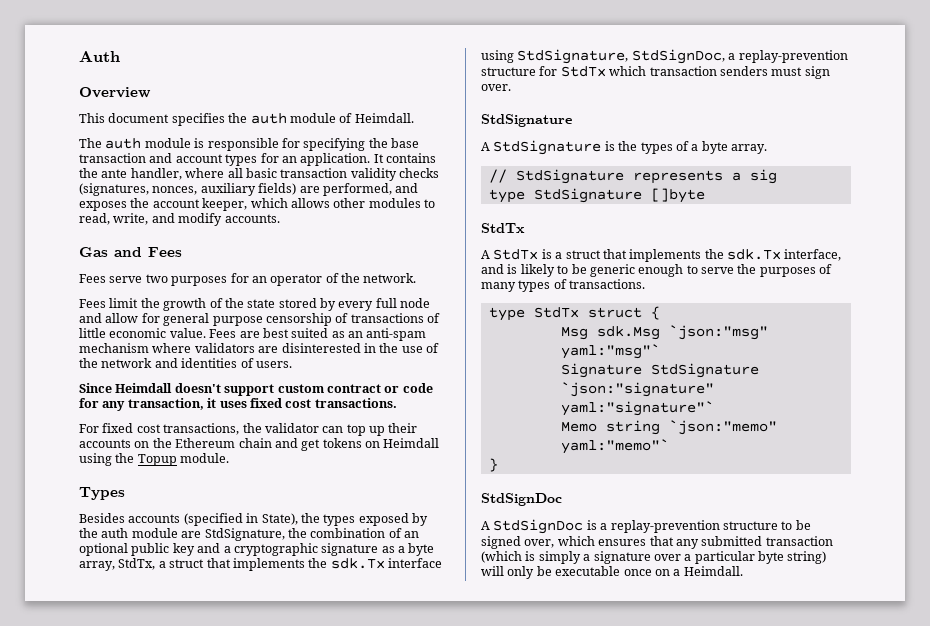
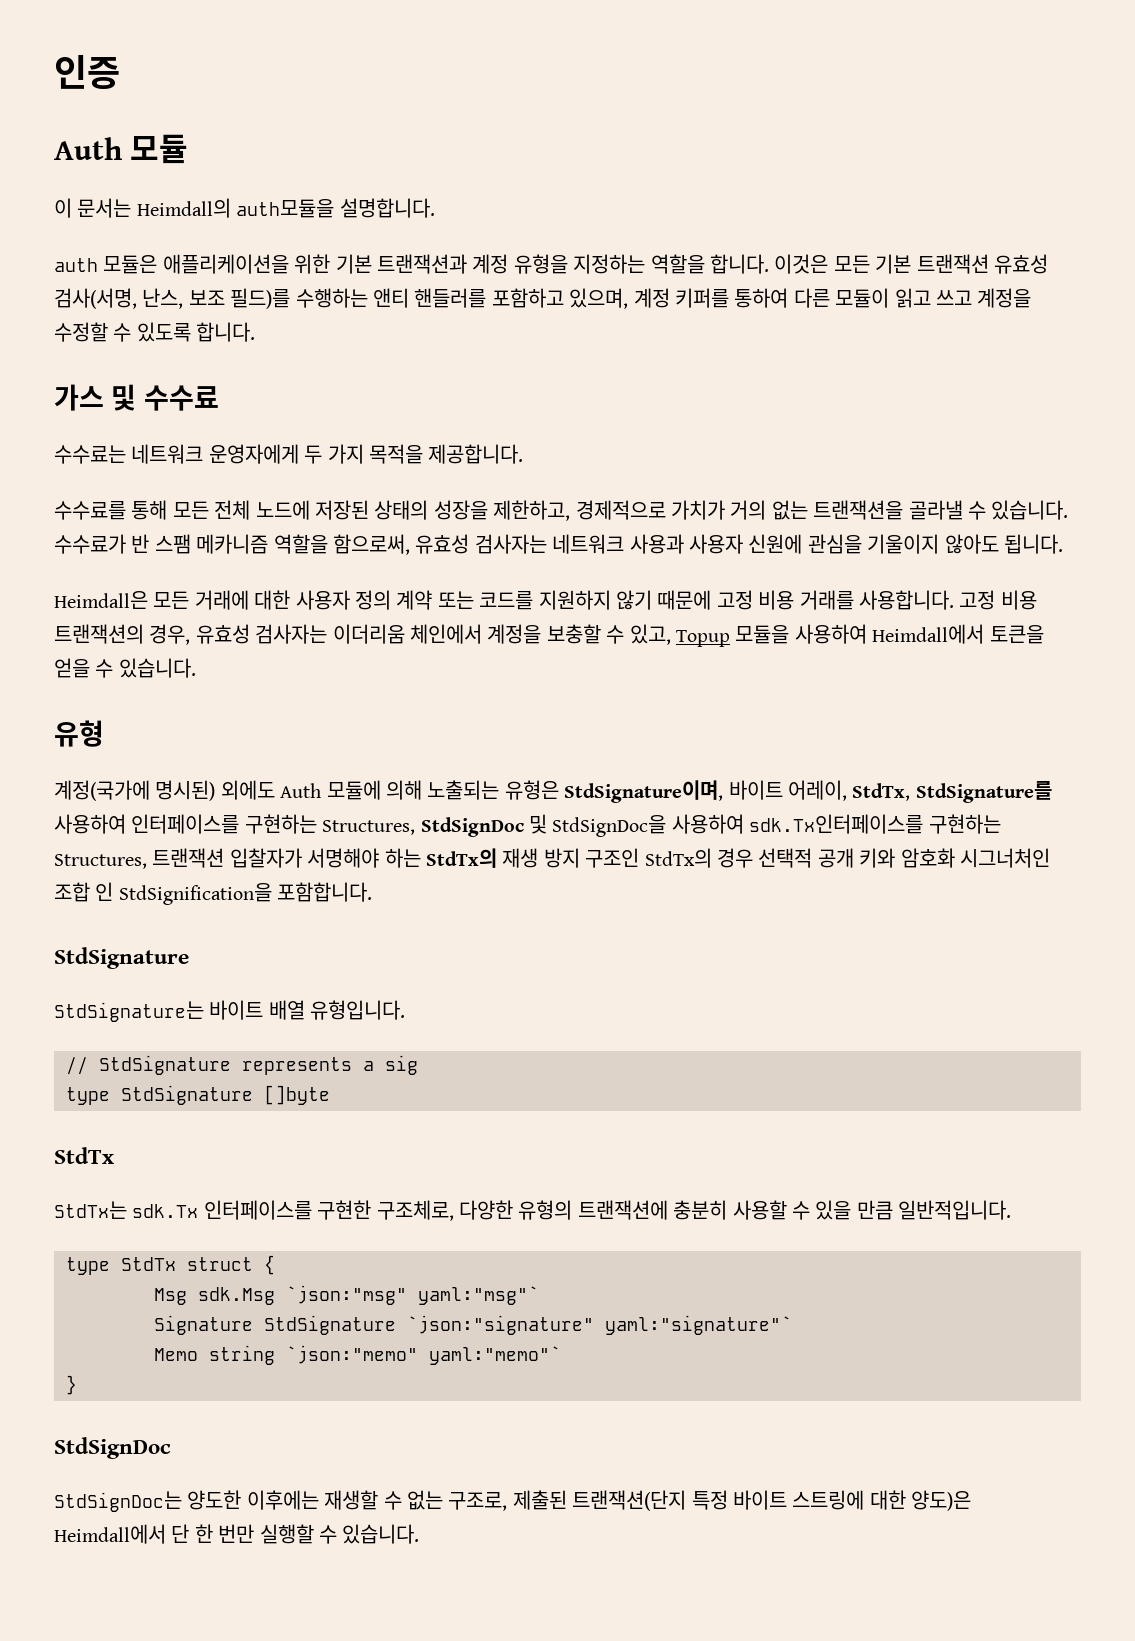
[79,51,120,62] [79,87,151,98] [79,113,414,126] [79,138,419,151] [79,153,436,166] [79,168,439,181] [79,183,419,196] [79,198,435,211] [79,213,280,226] [79,247,182,257] [79,273,417,286] [79,298,431,311] [79,313,440,326] [79,328,427,341] [79,343,439,353] [79,358,292,368] [79,383,433,396] [79,398,397,411] [79,423,418,436] [79,438,440,451] [79,453,230,466] [79,487,125,500] [79,513,428,526] [79,528,419,541] [79,543,435,556] [79,558,442,571] [481,49,848,64] [481,66,830,79] [481,84,511,91] [481,114,572,127] [481,140,767,155] Auth // Overview // This document specifies the auth module of Heimdall. // The auth module is responsible for specifying the base transaction and account types for an application. It contains the ante handler, where all basic transaction validity checks (signatures, nonces, auxiliary fields) are performed, and exposes the account keeper, which allows other modules to read, write, and modify accounts. // Gas and Fees // Fees serve two purposes for an operator of the network. // Fees limit the growth of the state stored by every full node and allow for general purpose censorship of transactions of little economic value. Fees are best suited as an anti-spam mechanism where validators are disinterested in the use of the network and identities of users. // Since Heimdall doesn't support custom contract or code for any transaction, it uses fixed cost transactions. // For fixed cost transactions, the validator can top up their accounts on the Ethereum chain and get tokens on Heimdall using the Topup module. // Types // Besides accounts (specified in State), the types exposed by the auth module are StdSignature, the combination of an optional public key and a cryptographic signature as a byte array, StdTx, a struct that implements the sdk.Tx interface using StdSignature, StdSignDoc, a replay-prevention structure for StdTx which transaction senders must sign over. // StdSignature // A StdSignature is the types of a byte array. -> [54,54,120,89] [54,134,189,164] [54,198,435,218] [54,254,1048,274] [54,288,1032,309] [54,322,256,342] [54,384,219,411] [54,444,524,464] [54,500,1069,521] [54,534,1063,555] [54,590,1037,610] [54,624,1044,647] [54,658,196,678] [54,720,104,747] [54,780,1052,803] [54,814,1001,837] [54,848,1050,869] [54,882,373,905] [54,947,189,969] [54,1000,406,1022] 인증 // Auth 모듈 // 이 문서는 Heimdall의 auth모듈을 설명합니다. // auth 모듈은 애플리케이션을 위한 기본 트랜잭션과 계정 유형을 지정하는 역할을 합니다. 이것은 모든 기본 트랜잭션 유효성 검사(서명, 난스, 보조 필드)를 수행하는 앤티 핸들러를 포함하고 있으며, 계정 키퍼를 통하여 다른 모듈이 읽고 쓰고 계정을 수정할 수 있도록 합니다. // 가스 및 수수료 // 수수료는 네트워크 운영자에게 두 가지 목적을 제공합니다. // 수수료를 통해 모든 전체 노드에 저장된 상태의 성장을 제한하고, 경제적으로 가치가 거의 없는 트랜잭션을 골라낼 수 있습니다. 수수료가 반 스팸 메카니즘 역할을 함으로써, 유효성 검사자는 네트워크 사용과 사용자 신원에 관심을 기울이지 않아도 됩니다. // Heimdall은 모든 거래에 대한 사용자 정의 계약 또는 코드를 지원하지 않기 때문에 고정 비용 거래를 사용합니다. 고정 비용 트랜잭션의 경우, 유효성 검사자는 이더리움 체인에서 계정을 보충할 수 있고, Topup 모듈을 사용하여 Heimdall에서 토큰을 얻을 수 있습니다. // 유형 // 계정(국가에 명시된) 외에도 Auth 모듈에 의해 노출되는 유형은 StdSignature이며, 바이트 어레이, StdTx, StdSignature를 사용하여 인터페이스를 구현하는 Structures, StdSignDoc 및 StdSignDoc을 사용하여 sdk.Tx인터페이스를 구현하는 Structures, 트랜잭션 입찰자가 서명해야 하는 StdTx의 재생 방지 구조인 StdTx의 경우 선택적 공개 키와 암호화 시그너처인 조합 인 StdSignification을 포함합니다. // StdSignature // StdSignature는 바이트 배열 유형입니다.
[481,249,842,262] [481,264,833,277] [481,279,646,292] A StdTx is a struct that implements the sdk.Tx interface, and is likely to be generic enough to serve the purposes of many types of transactions. -> [54,1200,1012,1221] StdTx는 sdk.Tx 인터페이스를 구현한 구조체로, 다양한 유형의 트랜잭션에 충분히 사용할 수 있을 만큼 일반적입니다.
[481,519,811,534] [481,536,833,549] [481,551,827,564] [481,566,743,579] A StdSignDoc is a replay-prevention structure to be signed over, which ensures that any submitted transaction (which is simply a signature over a particular byte string) will only be executable once on a Heimdall. -> [54,1490,972,1512] [54,1524,420,1544] StdSignDoc는 양도한 이후에는 재생할 수 없는 구조로, 제출된 트랜잭션(단지 특정 바이트 스트링에 대한 양도)은 Heimdall에서 단 한 번만 실행할 수 있습니다.

